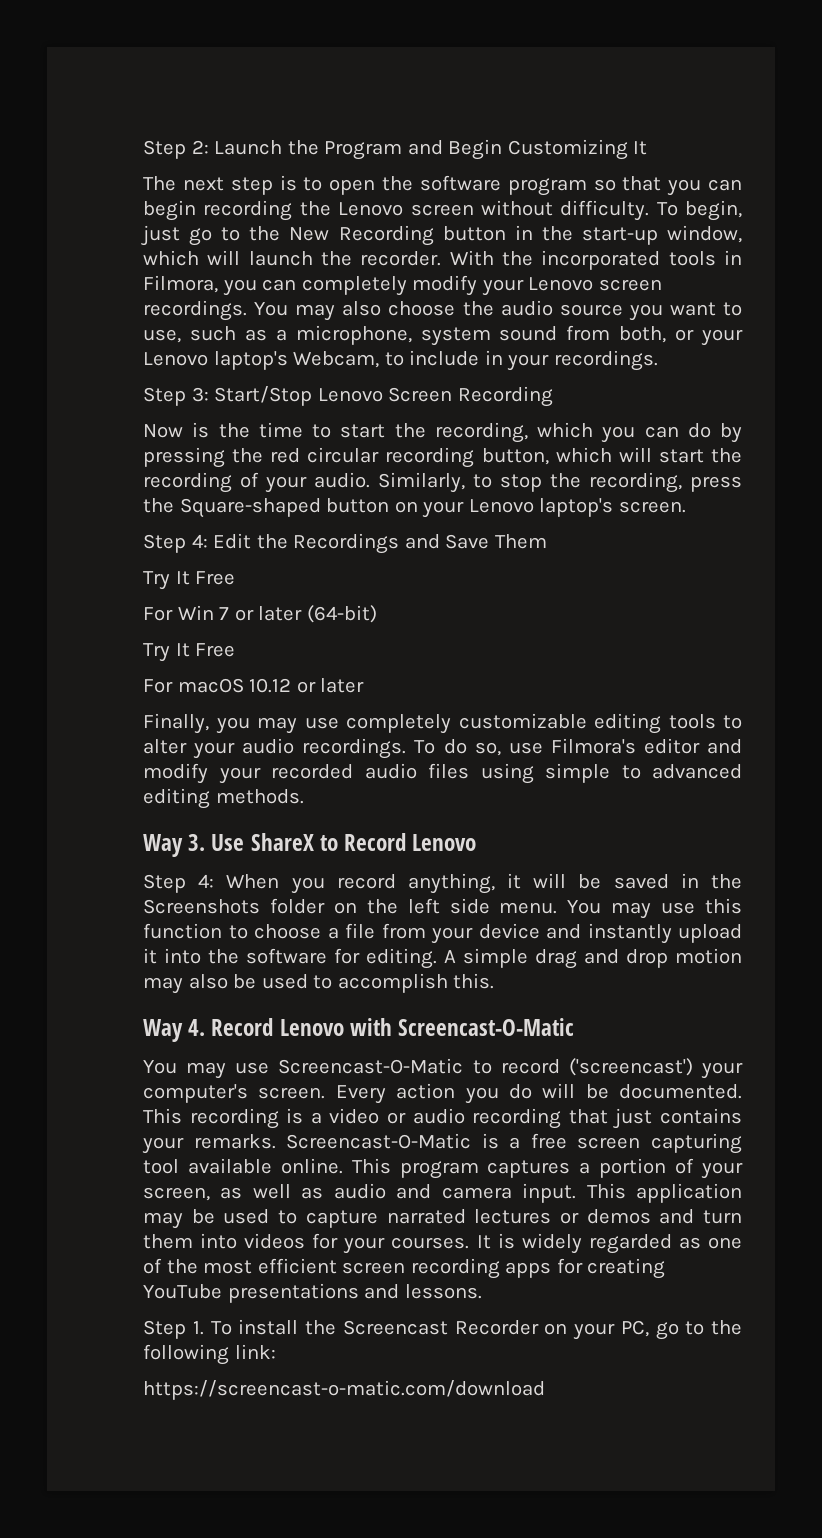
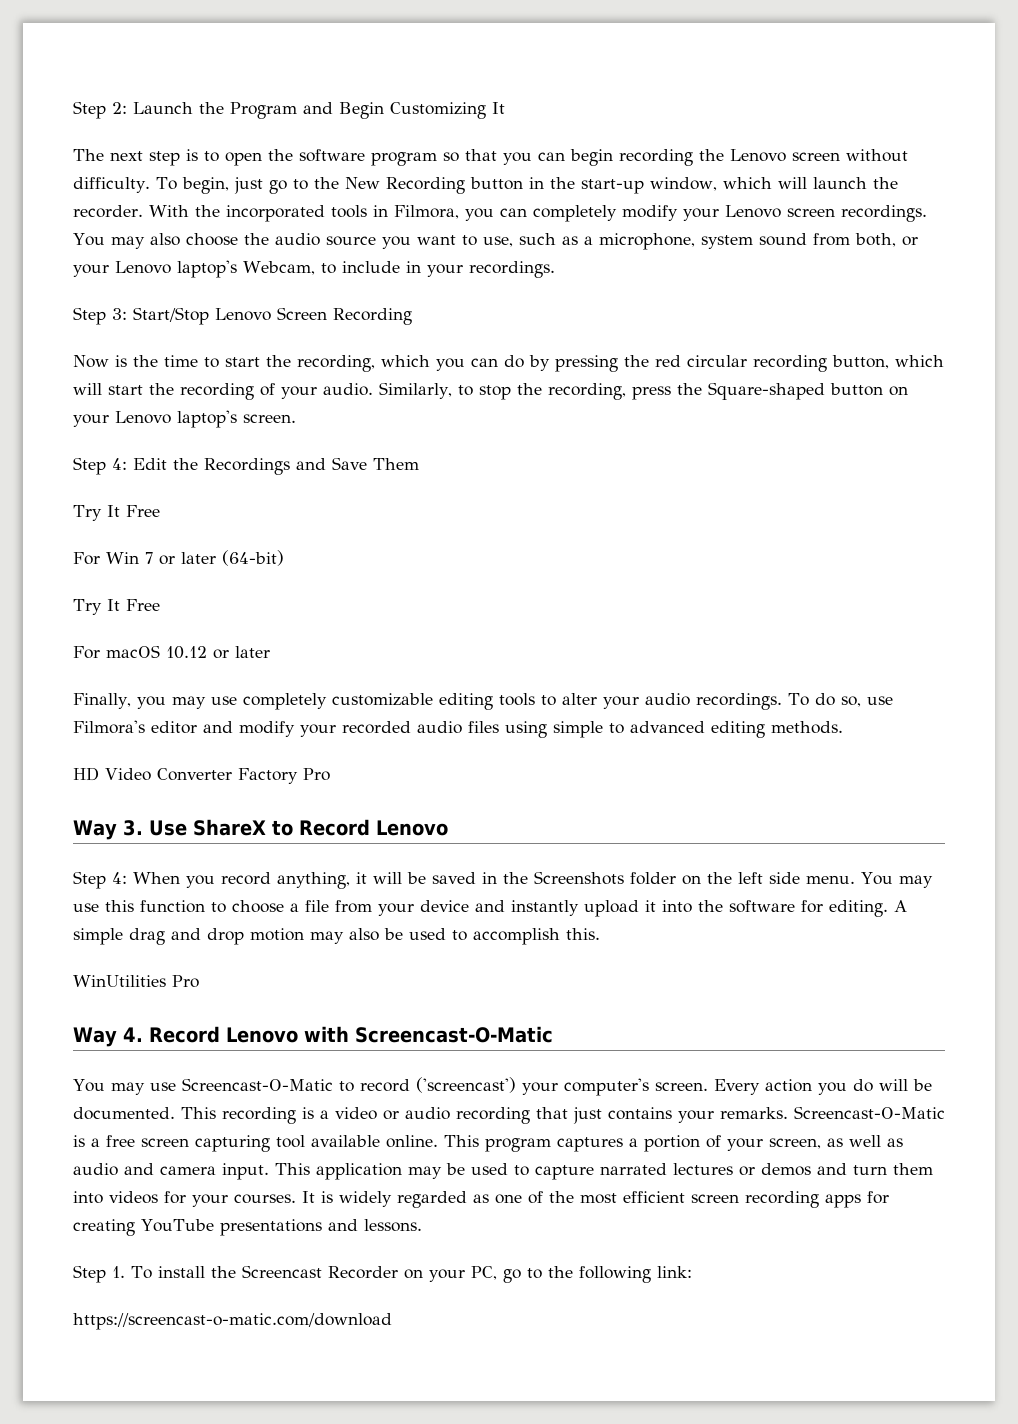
(304, 796) none -> [73,767,330,784] // HD Video Converter Factory Pro
(495, 981) none -> [73,975,199,988] // WinUtilities Pro

